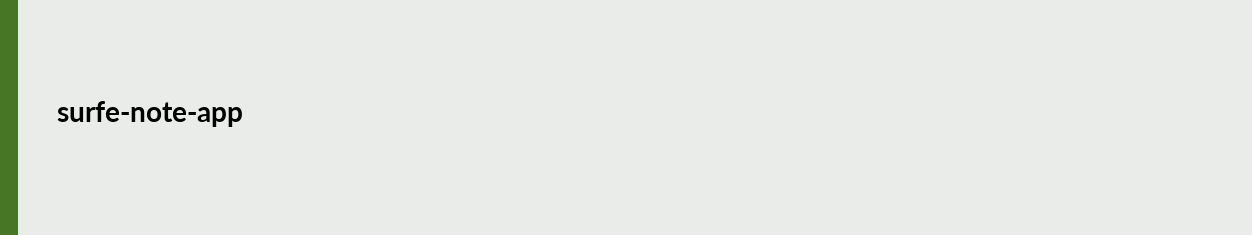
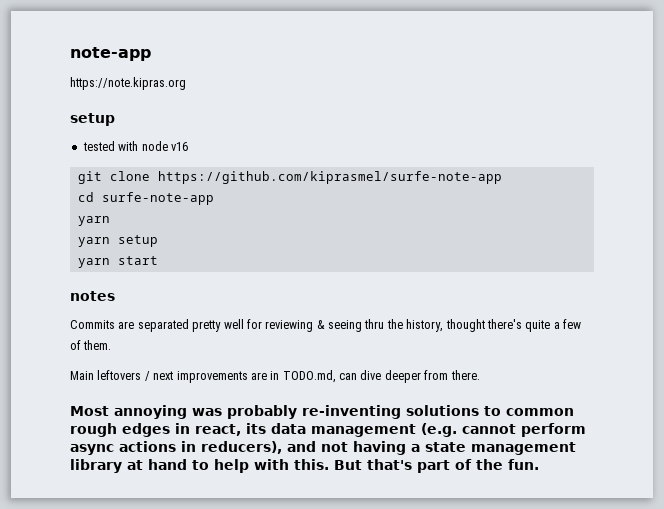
[57,101,243,127] surfe-note-app -> [70,47,151,61] [70,77,186,90] [70,113,115,126] [82,141,188,151] [77,171,502,184] [77,192,214,205] [77,216,110,226] [77,235,158,247] [77,256,158,268] [70,291,115,301] [70,319,581,332] [70,340,112,350] [70,370,480,383] [70,405,574,419] [70,423,586,437] [70,441,576,455] [70,459,539,473] note-app // https://note.kipras.org // setup // tested with node v16 // git clone https://github.com/kiprasmel/surfe-note-app // cd surfe-note-app // yarn // yarn setup // yarn start // notes // Commits are separated pretty well for reviewing & seeing thru the history, thought there's quite a few of them. // Main leftovers / next improvements are in TODO.md, can dive deeper from there. // Most annoying was probably re-inventing solutions to common rough edges in react, its data management (e.g. cannot perform async actions in reducers), and not having a state management library at hand to help with this. But that's part of the fun.

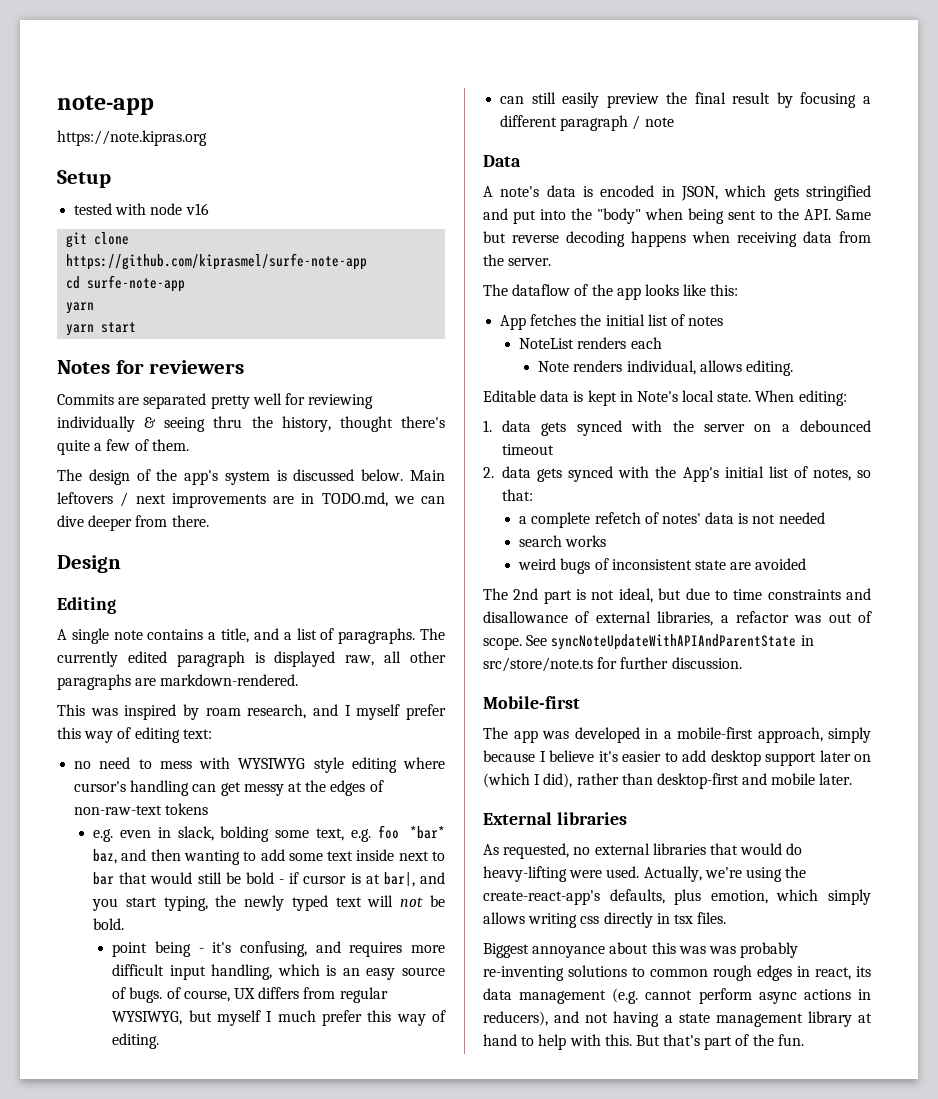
[70,113,115,126] setup -> [57,170,111,188] Setup
[77,235,158,247] // yarn setup -> (95, 308) none
[70,291,115,301] notes -> [57,360,245,374] Notes for reviewers
(314, 326) none -> [57,416,135,432] individually
(112, 345) none -> [57,469,404,485] The design of the app's system is discussed below.
(336, 376) none -> [393,496,414,504] we
[70,405,187,419] Most annoying -> [57,555,121,573] [57,597,116,614] [57,628,445,644] [57,651,446,667] [57,674,299,690] [57,704,447,720] [57,727,212,743] [74,757,445,773] [74,780,384,796] [74,803,209,815] [93,825,446,842] [93,849,445,865] [93,872,445,887] [92,895,446,911] [93,918,125,930] [112,941,445,957] [112,964,446,980] [112,987,388,1003] [112,1010,446,1026] [112,1033,160,1049] [500,92,871,108] [500,115,674,131] [483,155,521,167] [483,185,871,201] [483,208,871,224] [483,231,871,247] [483,254,552,266] [483,284,739,300] [500,314,724,330] [519,337,662,349] [538,360,793,376] [483,390,847,406] [483,420,871,436] [502,444,555,455] [483,466,871,482] [502,489,534,501] [519,512,825,528] [519,535,607,547] [518,558,807,574] [483,588,871,604] [483,611,872,626] [483,634,814,650] [483,657,742,672] [483,696,580,709] [483,727,871,743] [483,750,871,766] [483,773,853,789] [483,812,627,825] [483,843,803,859] [483,866,807,882] [483,889,871,905] [483,912,727,928] [483,942,706,958] Design // Editing // A single note contains a title, and a list of paragraphs. The currently edited paragraph is displayed raw, all other paragraphs are markdown-rendered. // This was inspired by roam research, and I myself prefer this way of editing text: // no need to mess with WYSIWYG style editing where cursor's handling can get messy at the edges of non-raw-text tokens // e.g. even in slack, bolding some text, e.g. foo *bar* baz, and then wanting to add some text inside next to bar that would still be bold - if cursor is at bar|, and you start typing, the newly typed text will not be bold. // point being - it's confusing, and requires more difficult input handling, which is an easy source of bugs. of course, UX differs from regular WYSIWYG, but myself I much prefer this way of editing. // can still easily preview the final result by focusing a different paragraph / note // Data // A note's data is encoded in JSON, which gets stringified and put into the "body" when being sent to the API. Same but reverse decoding happens when receiving data from the server. // The dataflow of the app looks like this: // App fetches the initial list of notes // NoteList renders each // Note renders individual, allows editing. // Editable data is kept in Note's local state. When editing: // 1. data gets synced with the server on a debounced timeout // 2. data gets synced with the App's initial list of notes, so that: // a complete refetch of notes' data is not needed // search works // weird bugs of inconsistent state are avoided // The 2nd part is not ideal, but due to time constraints and disallowance of external libraries, a refactor was out of scope. See syncNoteUpdateWithAPIAndParentState in src/store/note.ts for further discussion. // Mobile-first // The app was developed in a mobile-first approach, simply because I believe it's easier to add desktop support later on (which I did), rather than desktop-first and mobile later. // External libraries // As requested, no external libraries that would do heavy-lifting were used. Actually, we're using the create-react-app's defaults, plus emotion, which simply allows writing css directly in tsx files. // Biggest annoyance about this was

